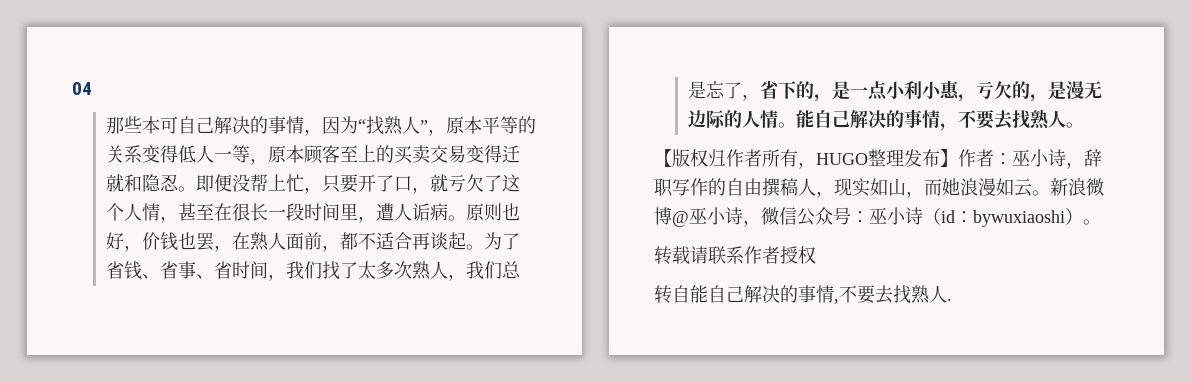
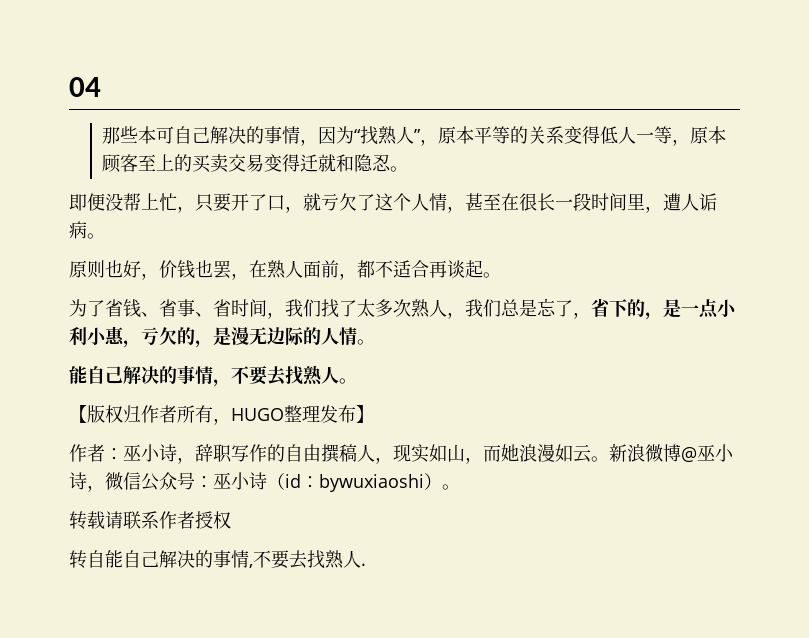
(196, 189) none -> (409, 169) //
(466, 218) none -> (105, 236) //
(484, 247) none -> (501, 275) //
(796, 125) none -> (375, 342) //
(958, 158) none -> (374, 414) //

